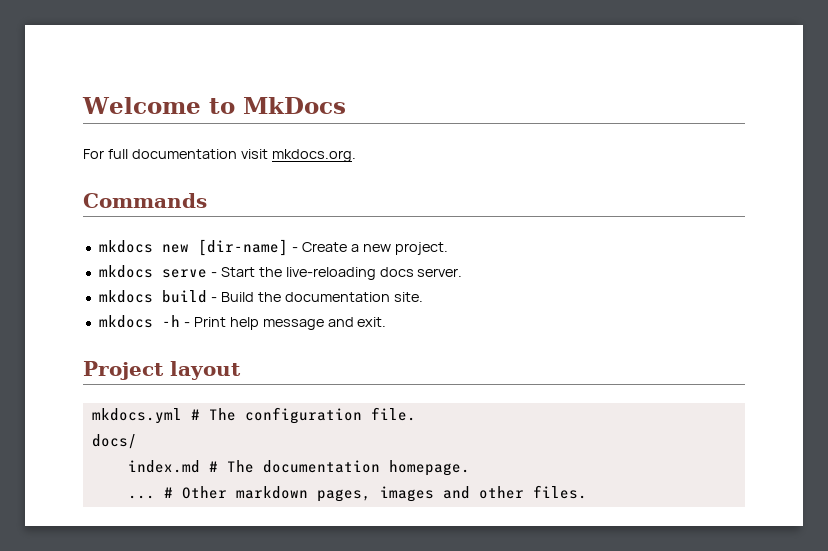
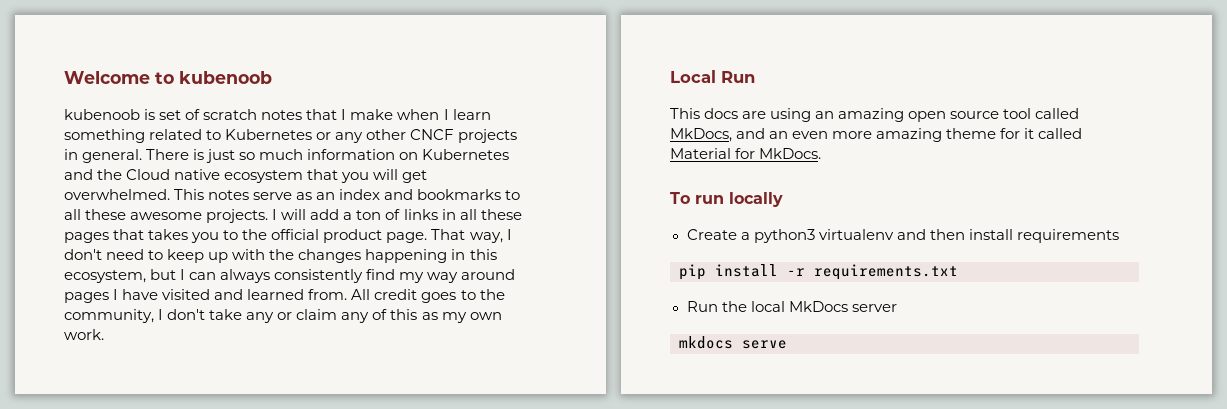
[242,97,346,114] [83,149,356,162] [83,193,207,208] [98,239,448,256] [98,265,463,280] [98,290,423,303] [98,315,387,330] [83,361,241,380] [91,407,416,424] [91,434,137,449] [127,460,470,476] [127,485,587,502] MkDocs // For full documentation visit mkdocs.org. // Commands // mkdocs new [dir-name] - Create a new project. // mkdocs serve - Start the live-reloading docs server. // mkdocs build - Build the documentation site. // mkdocs -h - Print help message and exit. // Project layout // mkdocs.yml # The configuration file. // docs/ // index.md # The documentation homepage. // ... # Other markdown pages, images and other files. -> [179,71,272,84] [64,109,491,120] [64,129,518,143] [64,149,510,163] [64,169,428,183] [64,189,521,200] [64,209,522,223] [64,229,512,243] [64,249,497,263] [64,269,516,283] [64,289,505,303] [64,309,502,323] [64,329,104,340] [670,70,755,83] [670,108,1080,122] [670,128,1083,142] [670,148,822,159] [670,192,783,207] [686,229,1119,243] [679,264,958,280] [686,301,897,312] [679,336,787,349] kubenoob // kubenoob is set of scratch notes that I make when I learn something related to Kubernetes or any other CNCF projects in general. There is just so much information on Kubernetes and the Cloud native ecosystem that you will get overwhelmed. This notes serve as an index and bookmarks to all these awesome projects. I will add a ton of links in all these pages that takes you to the official product page. That way, I don't need to keep up with the changes happening in this ecosystem, but I can always consistently find my way around pages I have visited and learned from. All credit goes to the community, I don't take any or claim any of this as my own work. // Local Run // This docs are using an amazing open source tool called MkDocs, and an even more amazing theme for it called Material for MkDocs. // To run locally // Create a python3 virtualenv and then install requirements // pip install -r requirements.txt // Run the local MkDocs server // mkdocs serve

